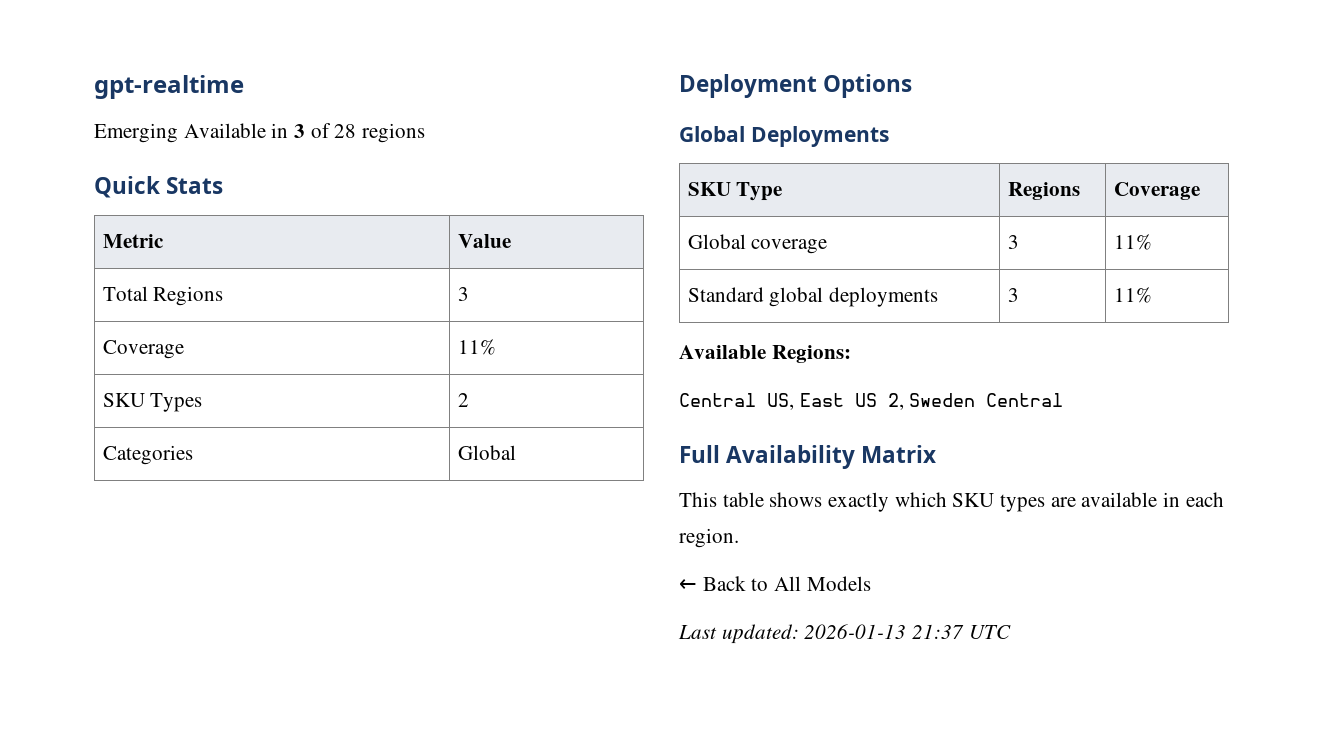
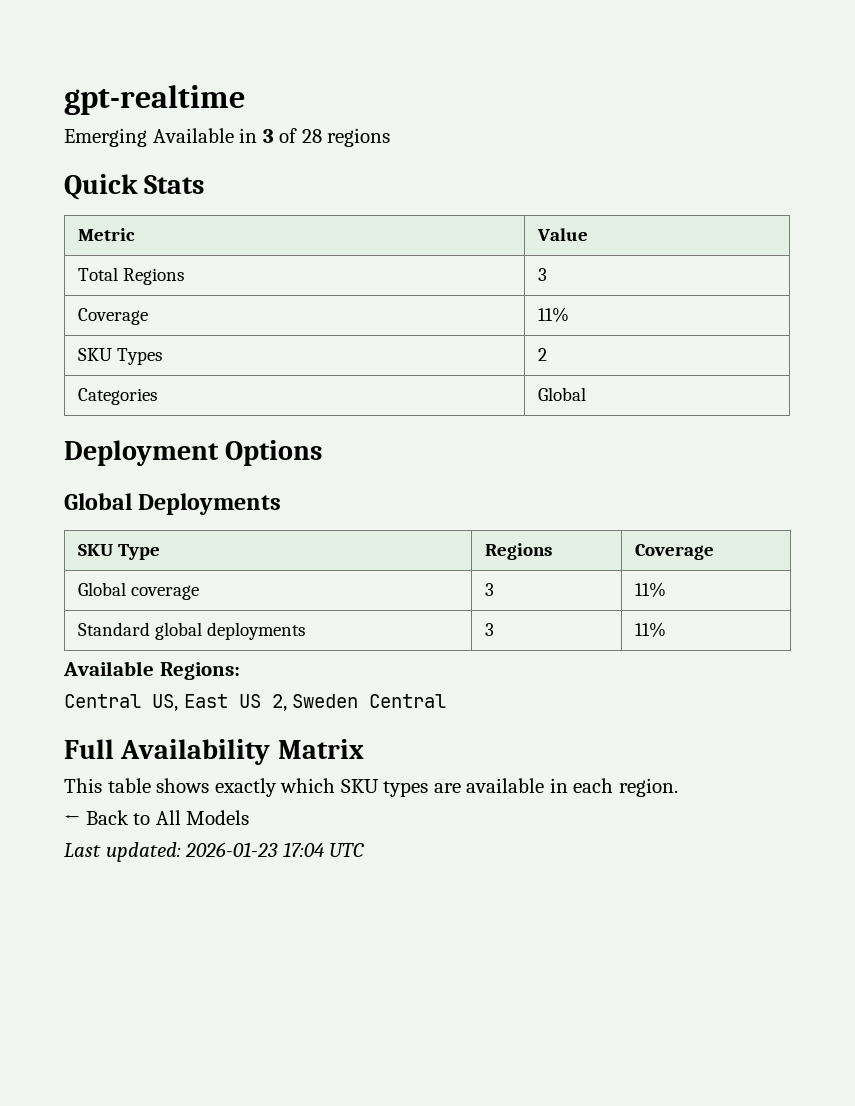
[804,624,965,639] 2026-01-13 21:37 -> [185,842,324,857] 2026-01-23 17:04

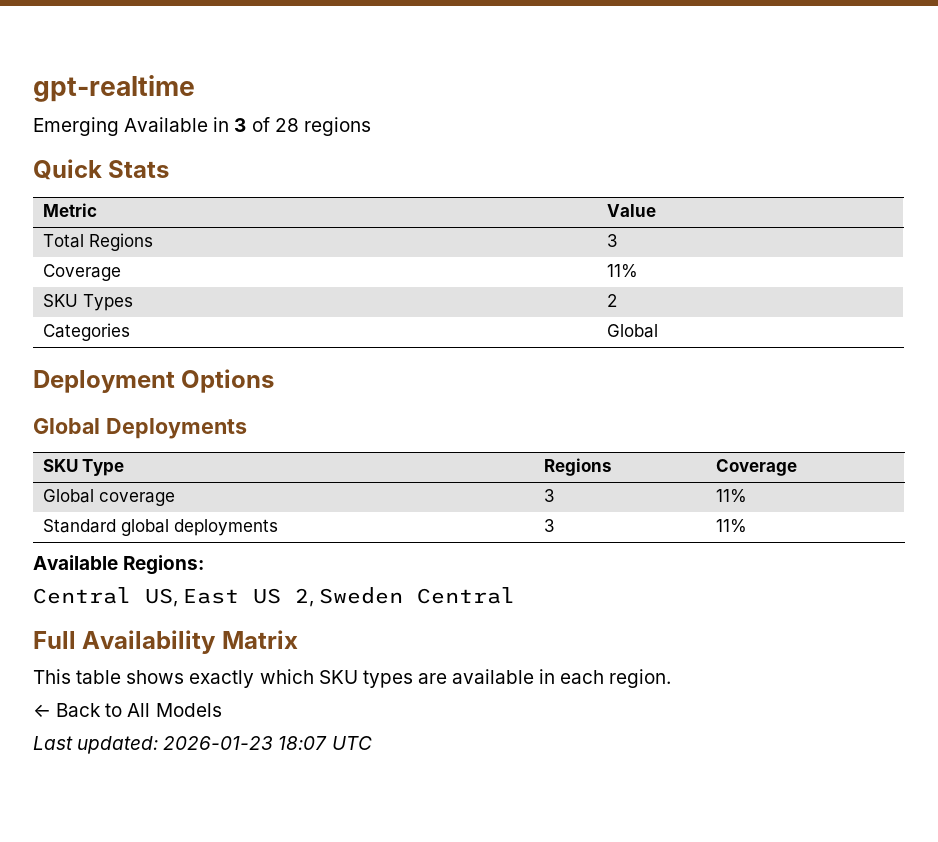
[282,842,324,857] 17:04 -> [278,736,328,750] 18:07

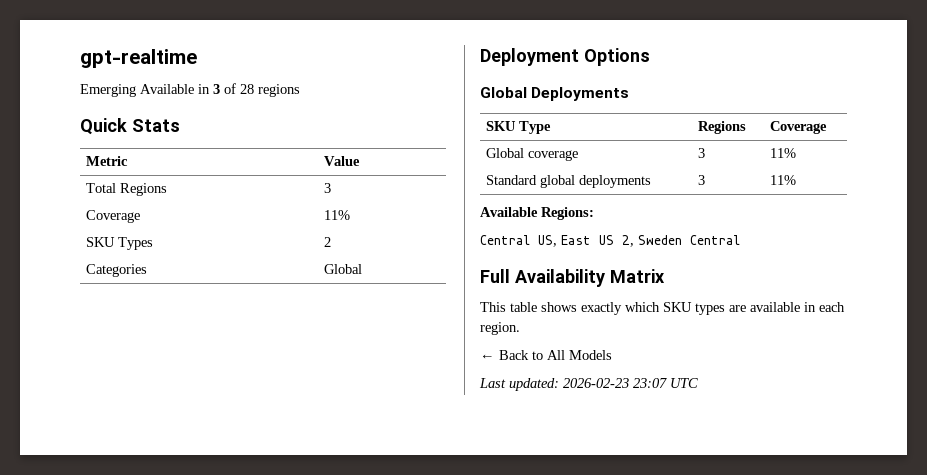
[163,736,328,750] 2026-01-23 18:07 -> [563,378,667,388] 2026-02-23 23:07

